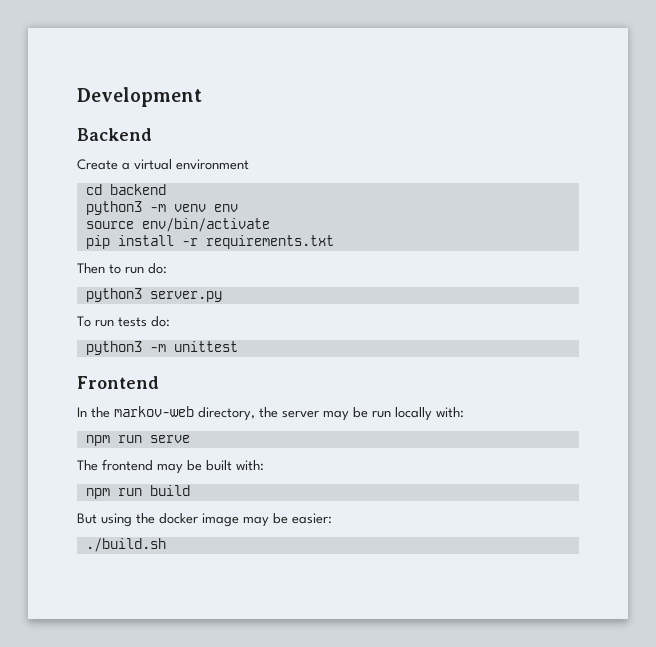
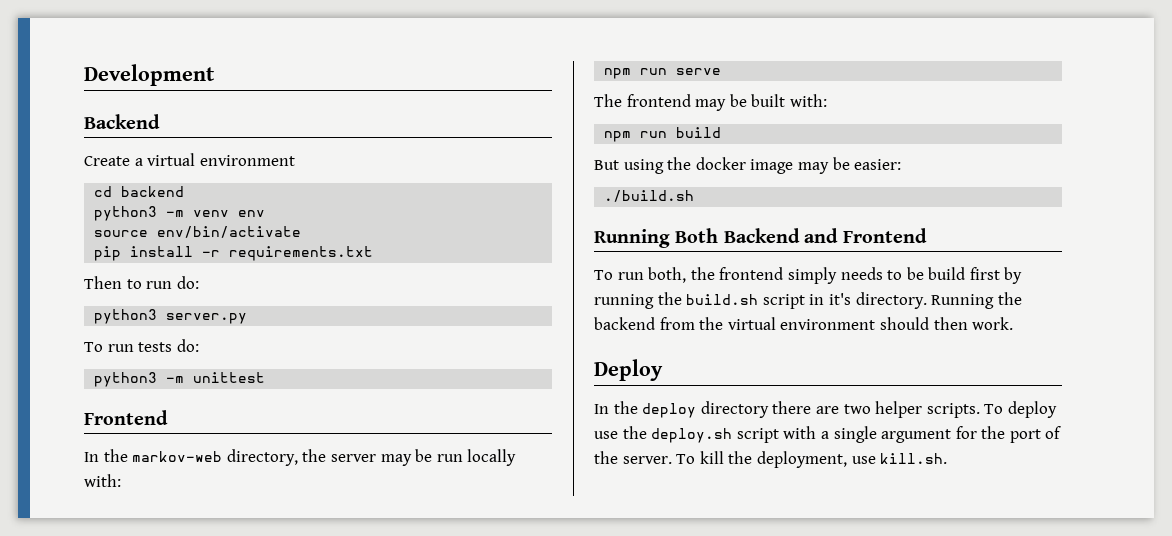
(166, 545) none -> [594,228,927,248] [594,267,1023,284] [594,292,1022,309] [594,317,1014,330] [594,359,663,381] [594,401,1057,418] [594,426,1062,443] [594,451,948,468] // Running Both Backend and Frontend // To run both, the frontend simply needs to be build first by running the build.sh script in it's directory. Running the backend from the virtual environment should then work. // Deploy // In the deploy directory there are two helper scripts. To deploy use the deploy.sh script with a single argument for the port of the server. To kill the deployment, use kill.sh.

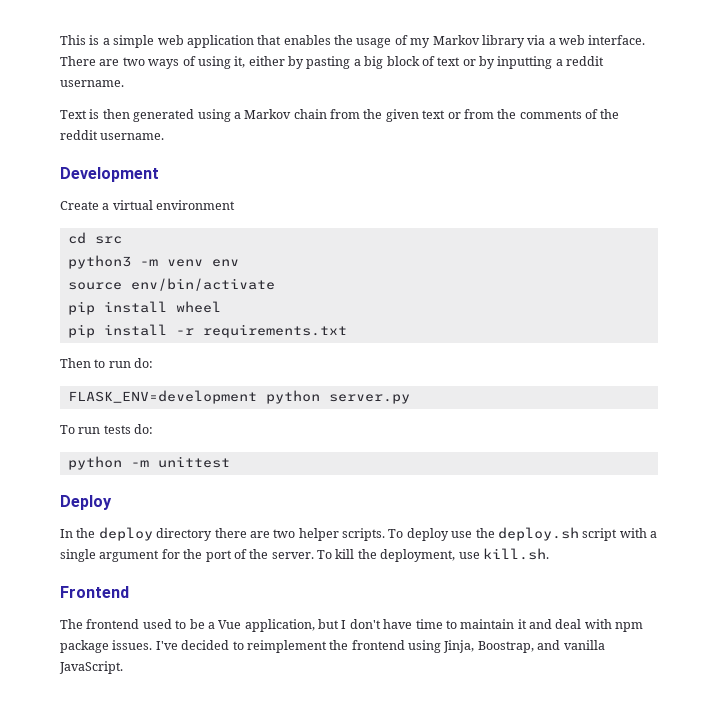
(84, 75) none -> [60,35,646,48] [60,56,605,69] [60,80,124,87] [60,109,620,122] [60,130,165,140] This is a simple web application that enables the usage of my Markov library via a web interface. There are two ways of using it, either by pasting a big block of text or by inputting a reddit username. // Text is then generated using a Markov chain from the given text or from the comments of the reddit username. //
[84,114,160,129] // Backend -> (159, 174) none
[121,186,185,197] backend -> [94,236,122,244] src
(302, 232) none -> [67,301,221,315] // pip install wheel
[94,309,158,324] python3 -> [67,390,320,404] FLASK_ENV=development python
[94,372,158,387] python3 -> [67,456,122,470] python
[84,410,168,425] [84,449,517,466] [84,474,121,487] [604,68,722,79] [594,94,827,111] [604,127,722,142] [594,157,902,174] [604,190,695,202] [594,228,927,248] [594,267,1023,284] [594,292,1022,309] [594,317,1014,330] // Frontend // In the markov-web directory, the server may be run locally with: // npm run serve // The frontend may be built with: // npm run build // But using the docker image may be easier: // ./build.sh // Running Both Backend and Frontend // To run both, the frontend simply needs to be build first by running the build.sh script in it's directory. Running the backend from the virtual environment should then work. -> (230, 462) none
(948, 458) none -> [60,586,129,598] [60,619,644,632] [60,640,605,653] [59,661,123,674] // Frontend // The frontend used to be a Vue application, but I don't have time to maintain it and deal with npm package issues. I've decided to reimplement the frontend using Jinja, Boostrap, and vanilla JavaScript.

